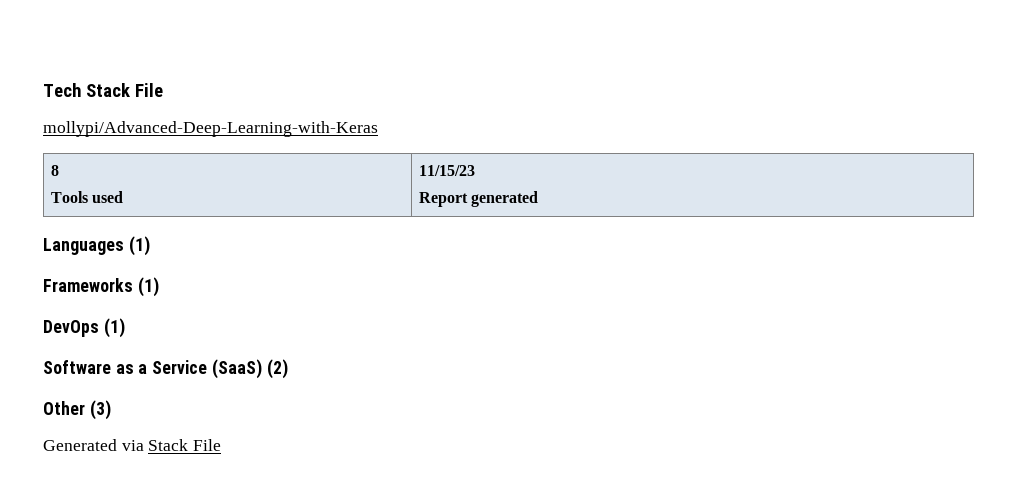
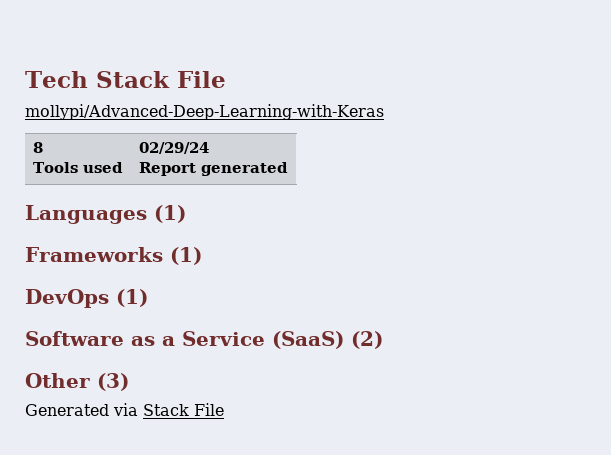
[418,165,475,176] 11/15/23 -> [139,142,210,154] 02/29/24

